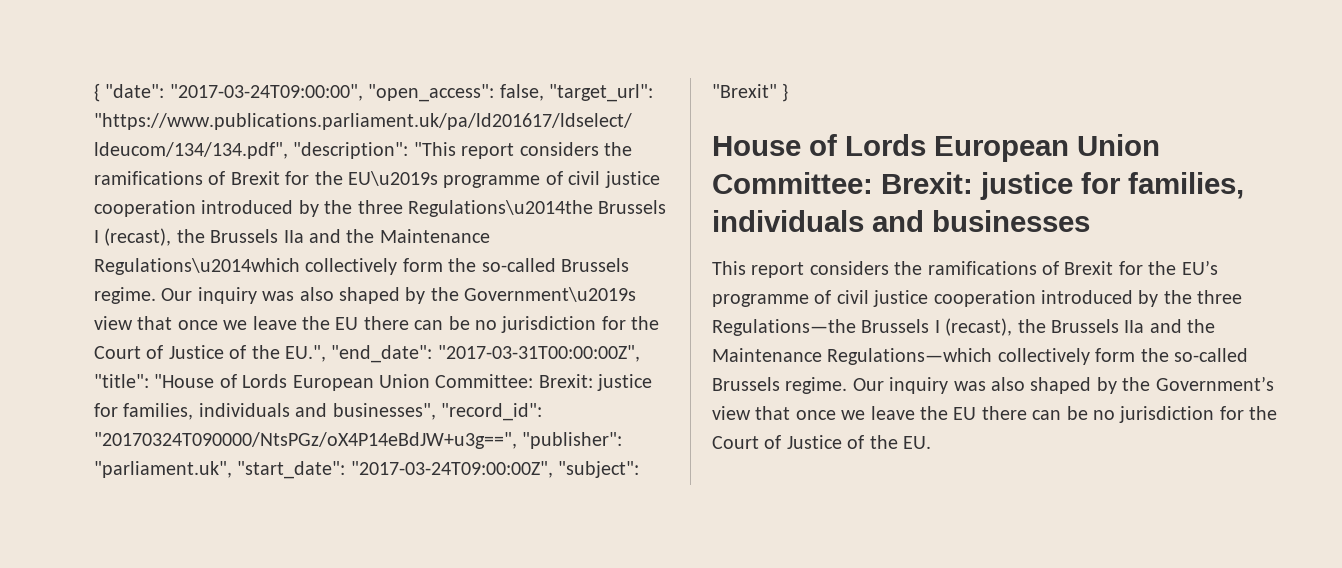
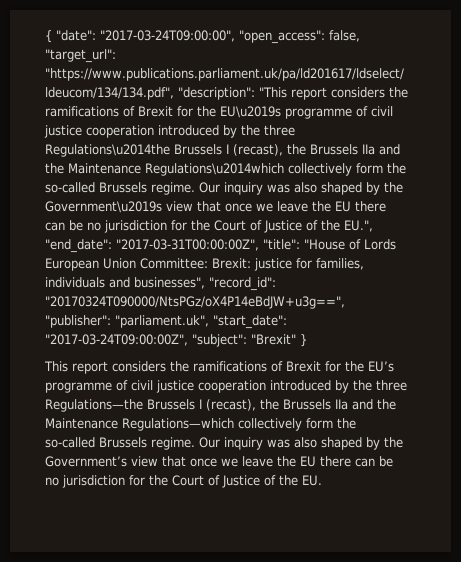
[712,134,1160,162] [712,172,1244,200] [712,210,1090,232] // House of Lords European Union Committee: Brexit: justice for families, individuals and businesses -> (307, 340) none

